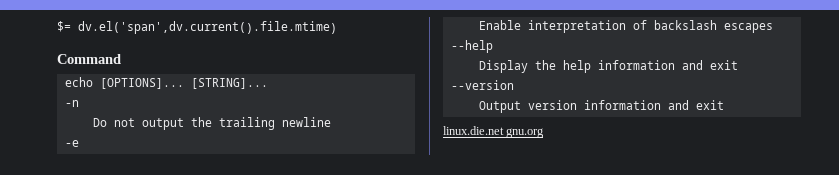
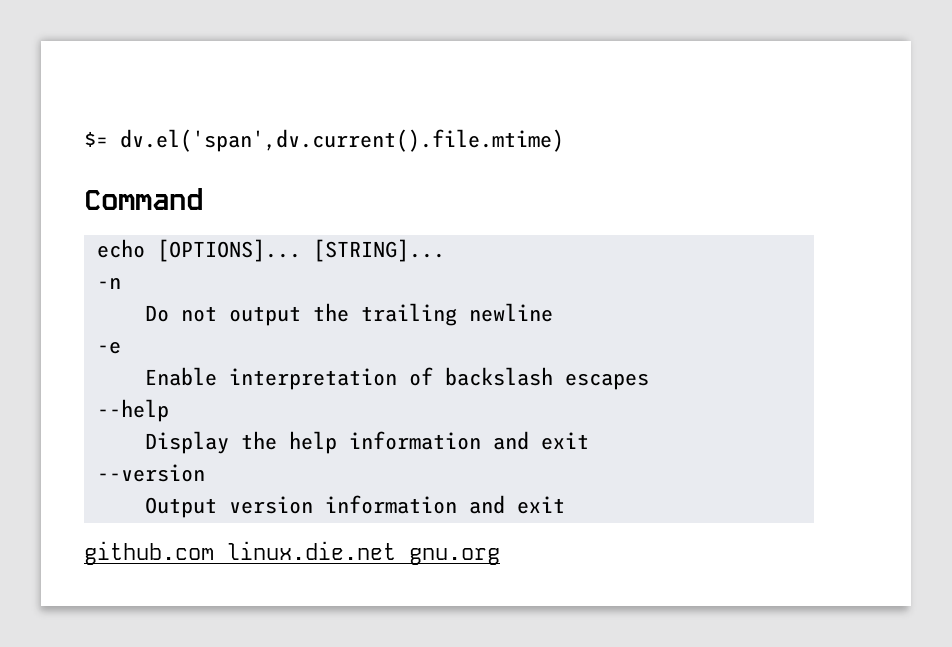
(724, 105) none -> [84,541,214,565] github.com

